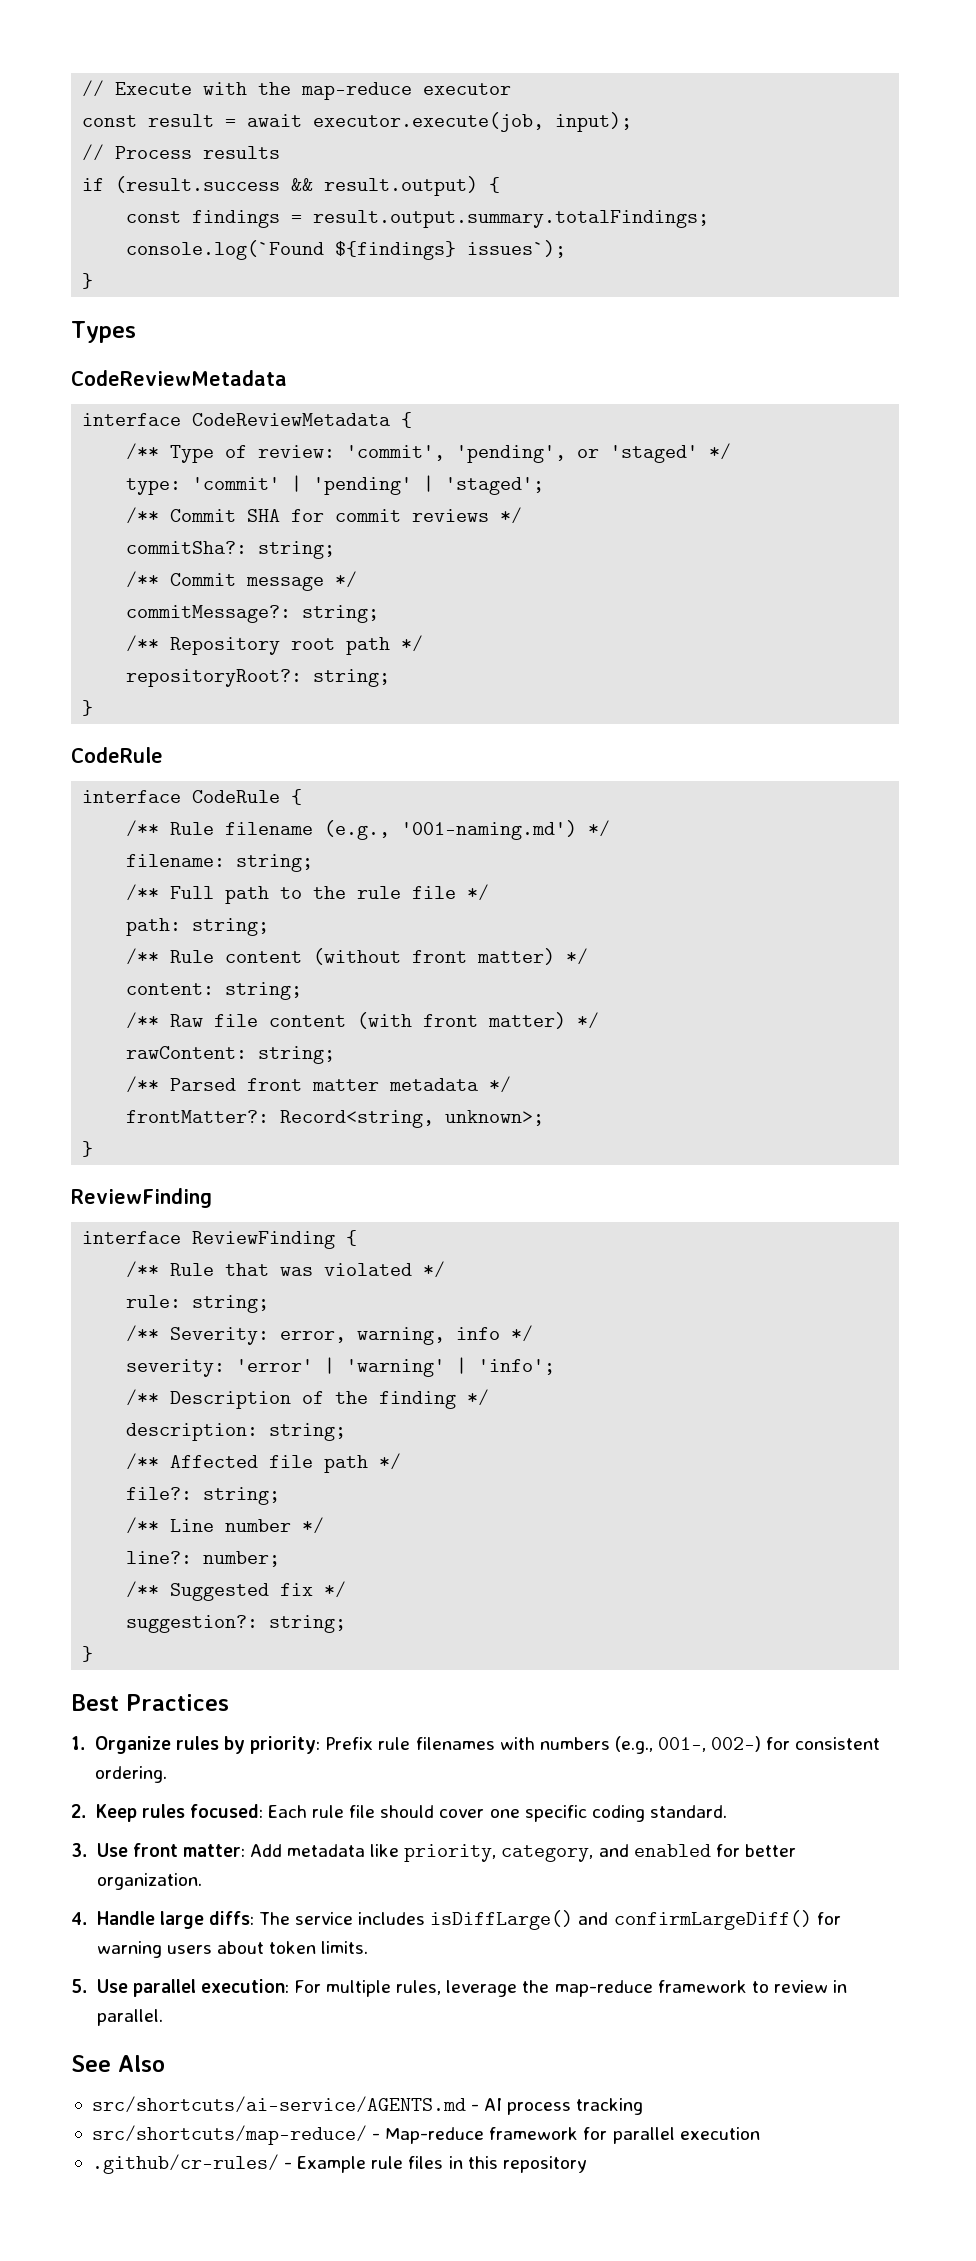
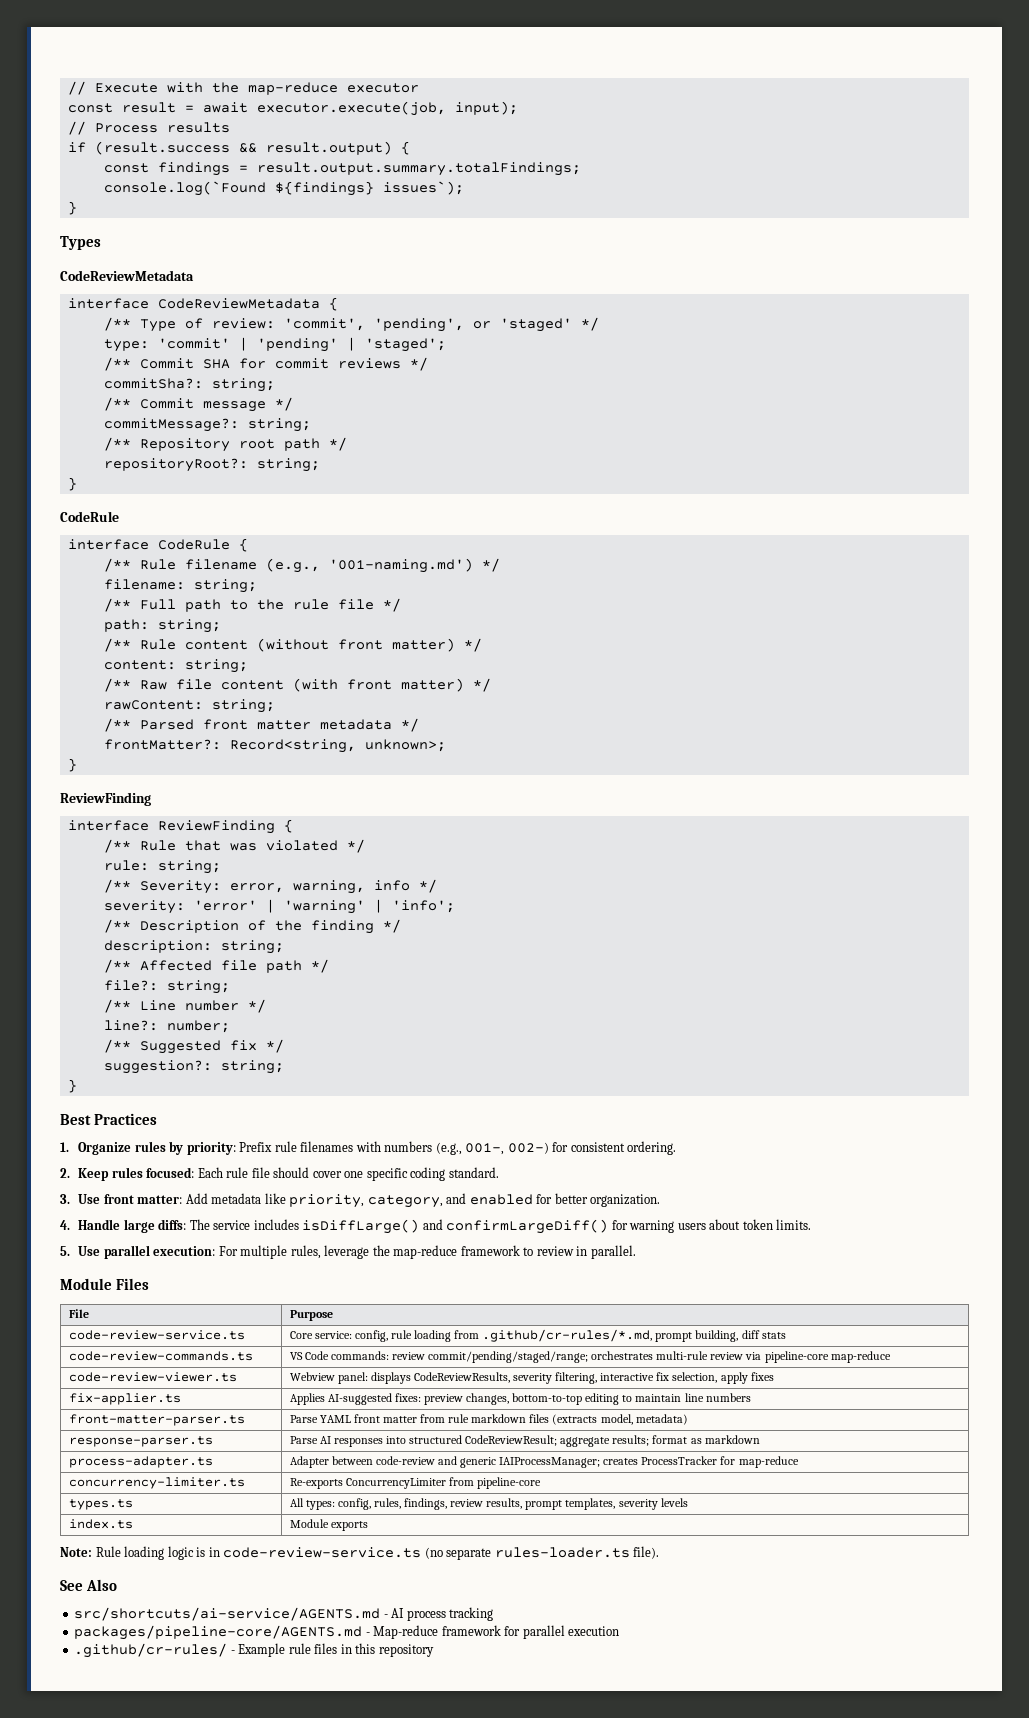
(163, 2017) none -> [60,1278,150,1290] [68,1309,89,1318] [289,1310,333,1321] [68,1330,245,1340] [289,1329,786,1342] [68,1351,253,1361] [289,1351,891,1363] [68,1372,237,1382] [289,1372,774,1384] [68,1393,181,1405] [289,1393,751,1405] [68,1414,245,1426] [289,1414,688,1425] [68,1436,213,1447] [289,1435,760,1447] [68,1456,213,1468] [289,1456,799,1468] [68,1477,245,1489] [289,1477,541,1489] [68,1499,133,1510] [289,1498,688,1510] [68,1519,133,1529] [289,1519,368,1531] [60,1546,660,1560] // Module Files // File | Purpose // code-review-service.ts | Core service: config, rule loading from .github/cr-rules/*.md, prompt building, diff stats // code-review-commands.ts | VS Code commands: review commit/pending/staged/range; orchestrates multi-rule review via pipeline-core map-reduce // code-review-viewer.ts | Webview panel: displays CodeReviewResults, severity filtering, interactive fix selection, apply fixes // fix-applier.ts | Applies AI-suggested fixes: preview changes, bottom-to-top editing to maintain line numbers // front-matter-parser.ts | Parse YAML front matter from rule markdown files (extracts model, metadata) // response-parser.ts | Parse AI responses into structured CodeReviewResult; aggregate results; format as markdown // process-adapter.ts | Adapter between code-review and generic IAIProcessManager; creates ProcessTracker for map-reduce // concurrency-limiter.ts | Re-exports ConcurrencyLimiter from pipeline-core // types.ts | All types: config, rules, findings, review results, prompt templates, severity levels // index.ts | Module exports // Note: Rule loading logic is in code-review-service.ts (no separate rules-loader.ts file).
[91,2125,367,2145] src/shortcuts/map-reduce/ -> [74,1625,363,1640] packages/pipeline-core/AGENTS.md

